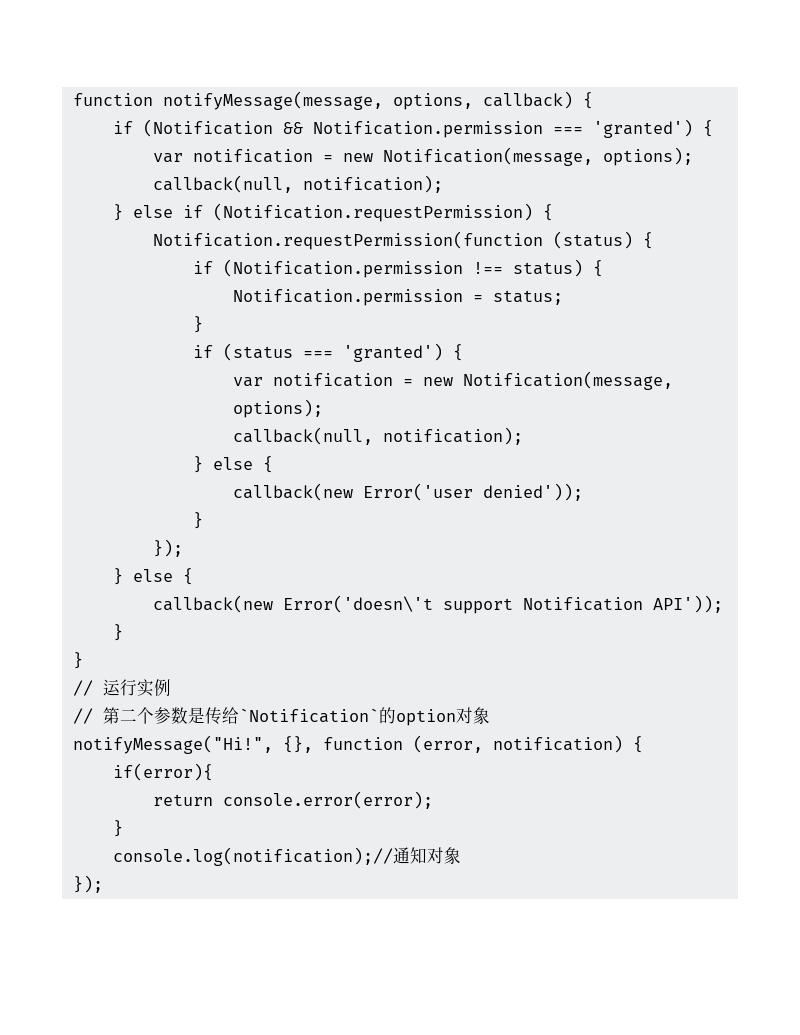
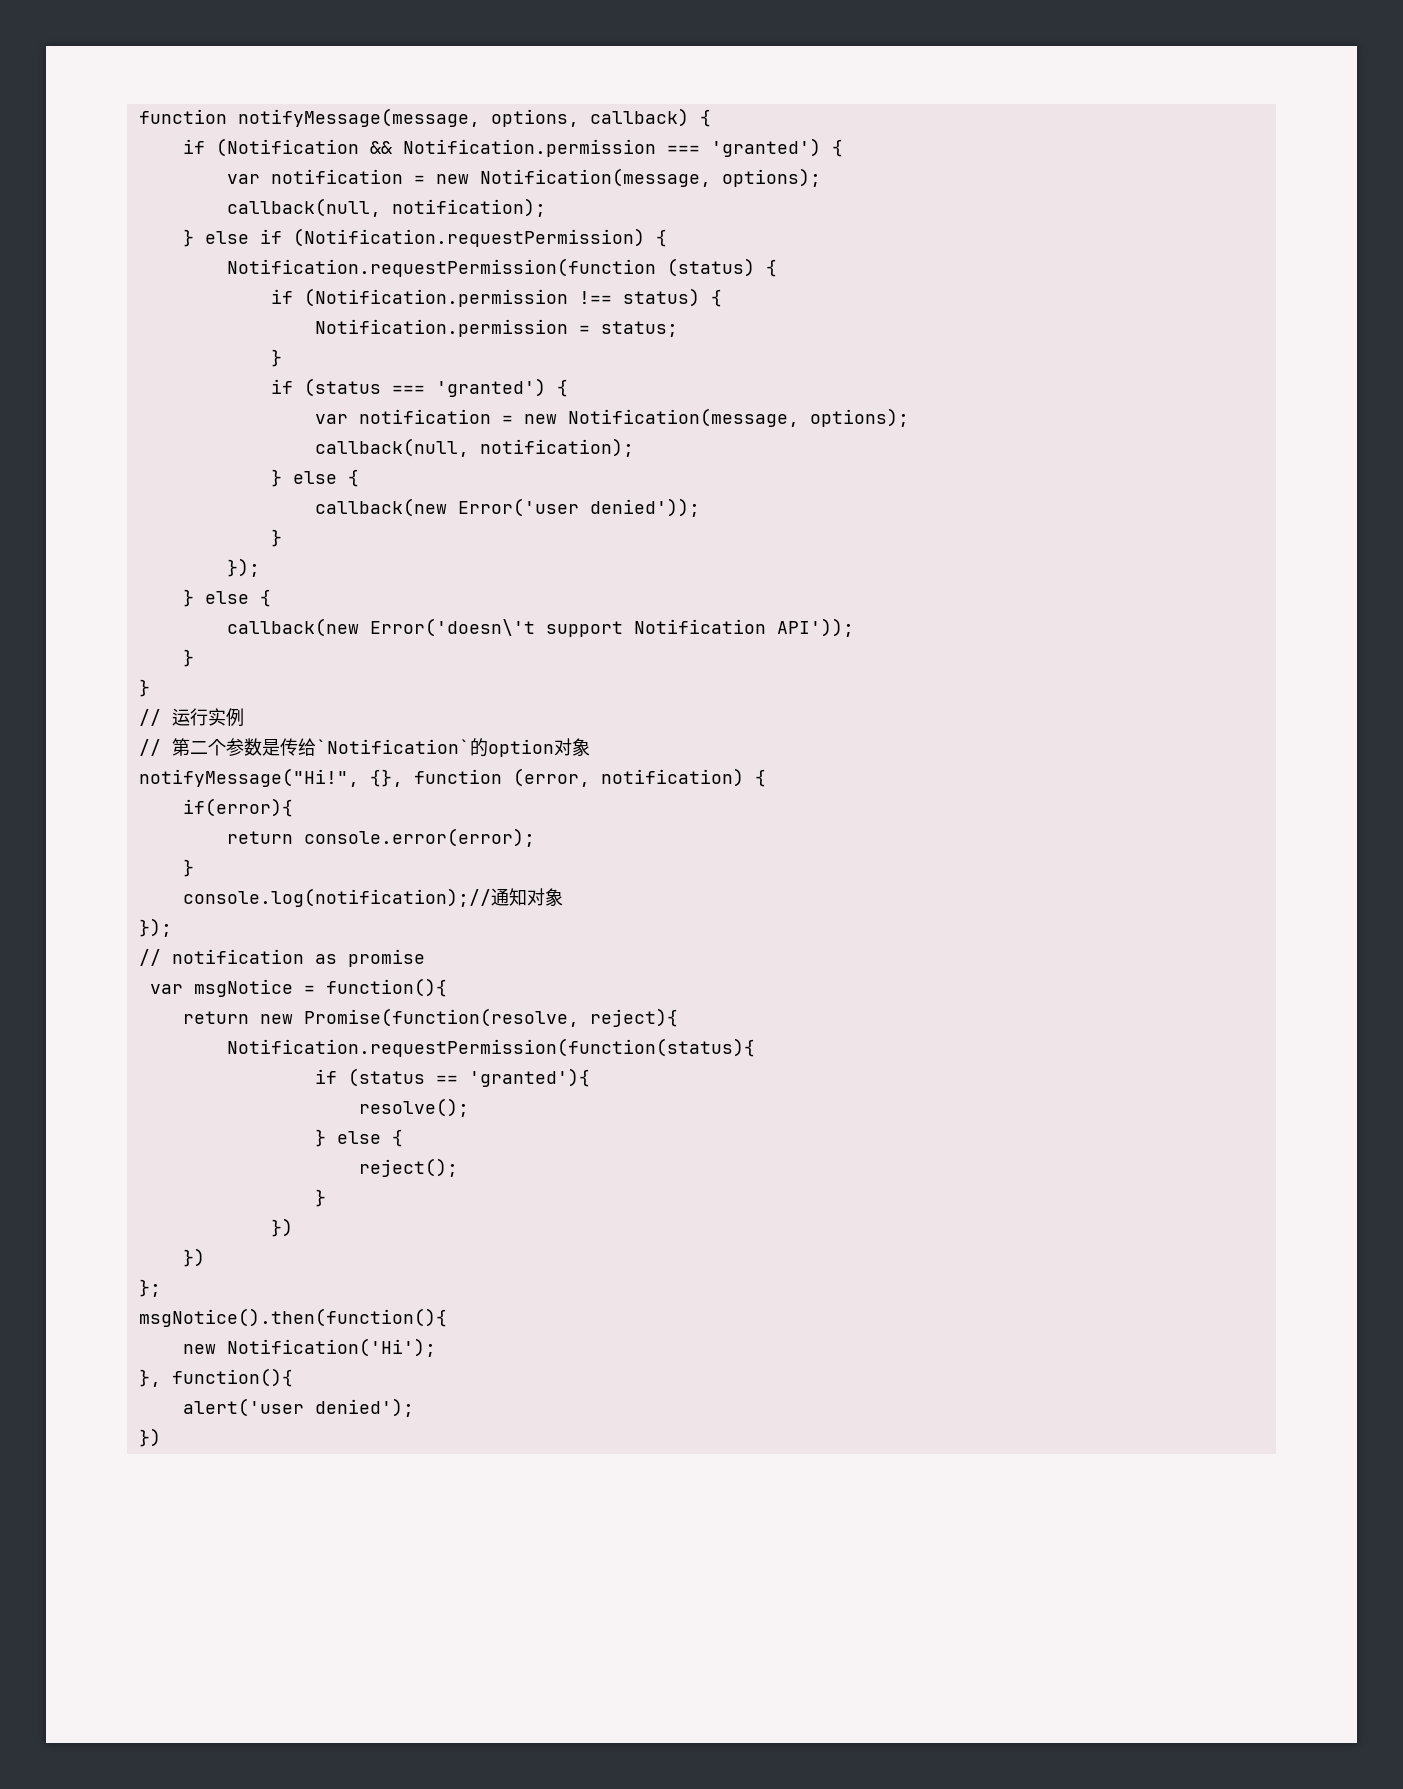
(103, 884) none -> [139,949,425,967] [150,978,447,997] [183,1008,678,1027] [227,1038,755,1057] [315,1068,590,1087] [359,1098,469,1117] [315,1129,403,1147] [359,1158,458,1177] [315,1189,326,1207] [271,1218,293,1237] [183,1248,205,1267] [139,1279,161,1297] [139,1308,447,1327] [183,1338,436,1357] [139,1368,293,1387] [183,1398,414,1417] [139,1428,161,1447] // // notification as promise // var msgNotice = function(){ // return new Promise(function(resolve, reject){ // Notification.requestPermission(function(status){ // if (status == 'granted'){ // resolve(); // } else { // reject(); // } // }) // }) // }; // msgNotice().then(function(){ // new Notification('Hi'); // }, function(){ // alert('user denied'); // })

